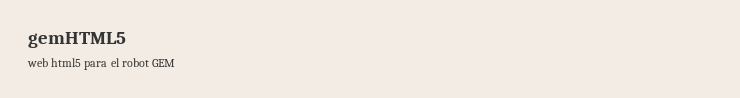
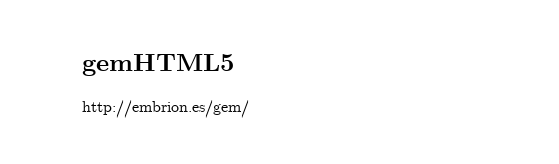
[27,58,176,70] web html5 para el robot GEM -> [82,100,249,118] http://embrion.es/gem/

